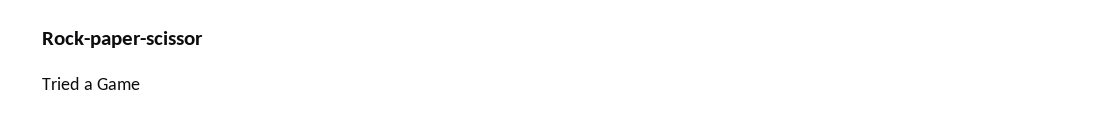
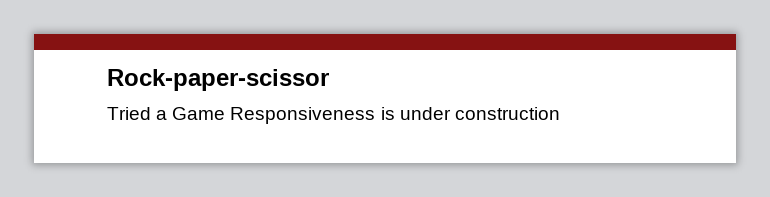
(141, 84) none -> [230,107,560,124] Responsiveness is under construction

